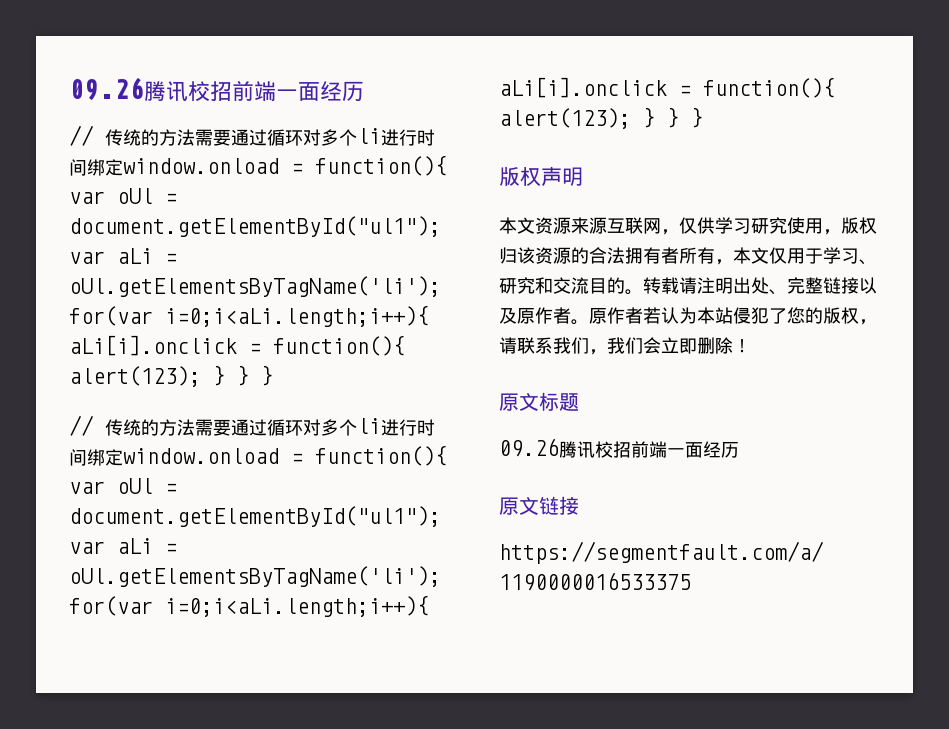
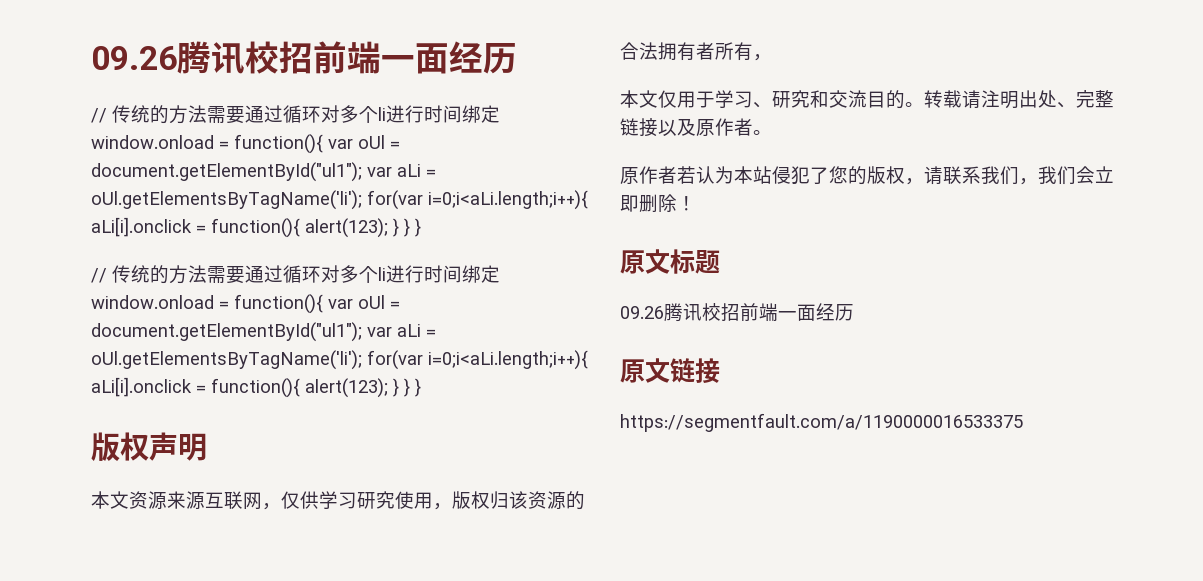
(733, 262) none -> (772, 57) //
(589, 322) none -> (772, 132) //

